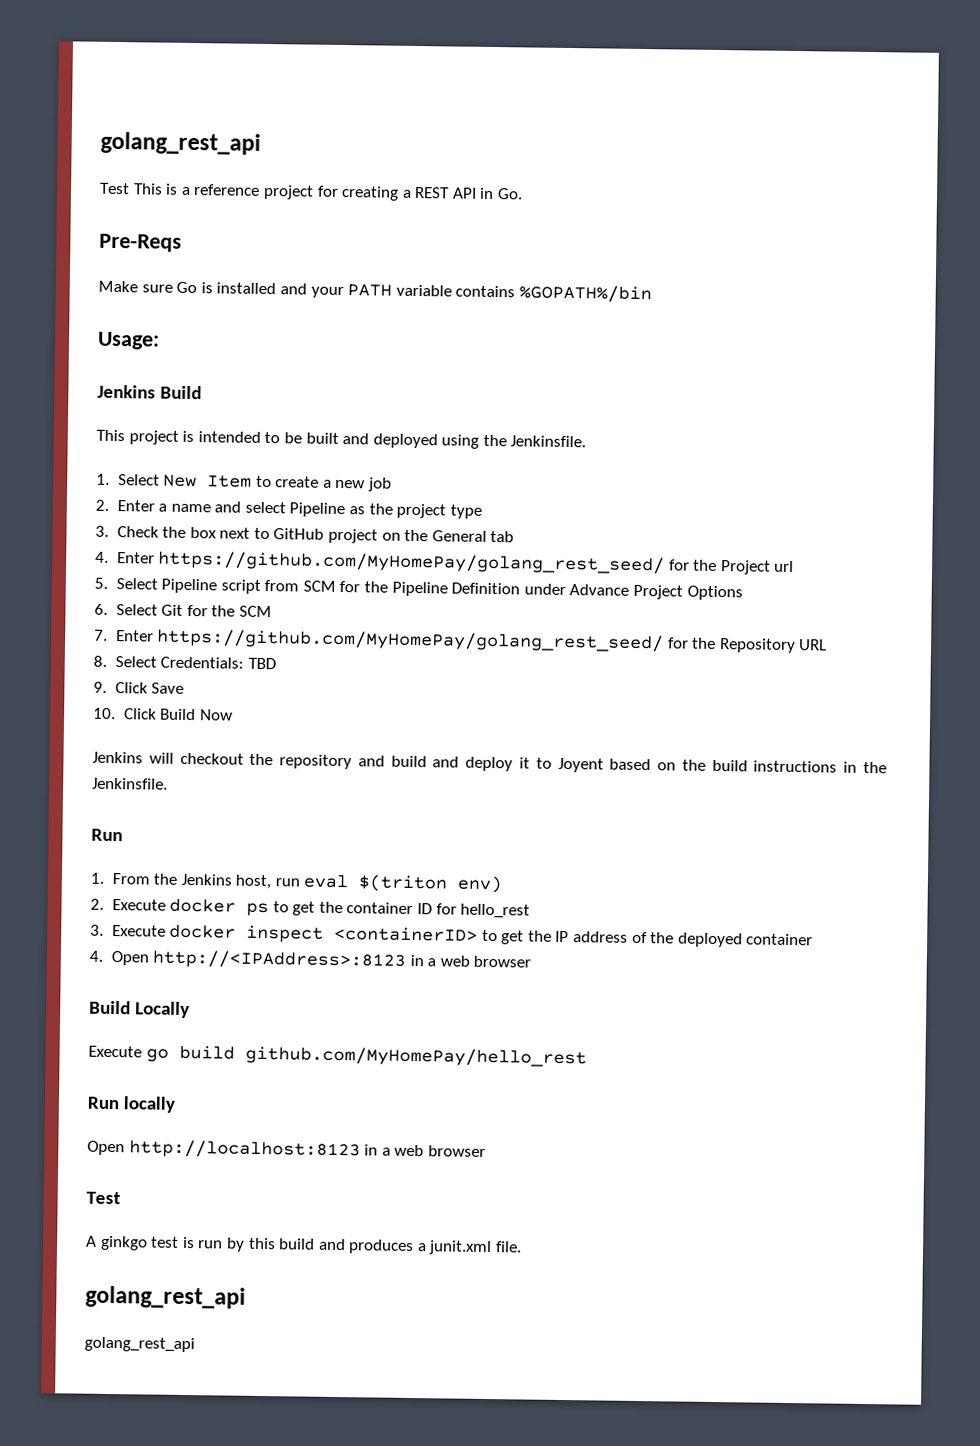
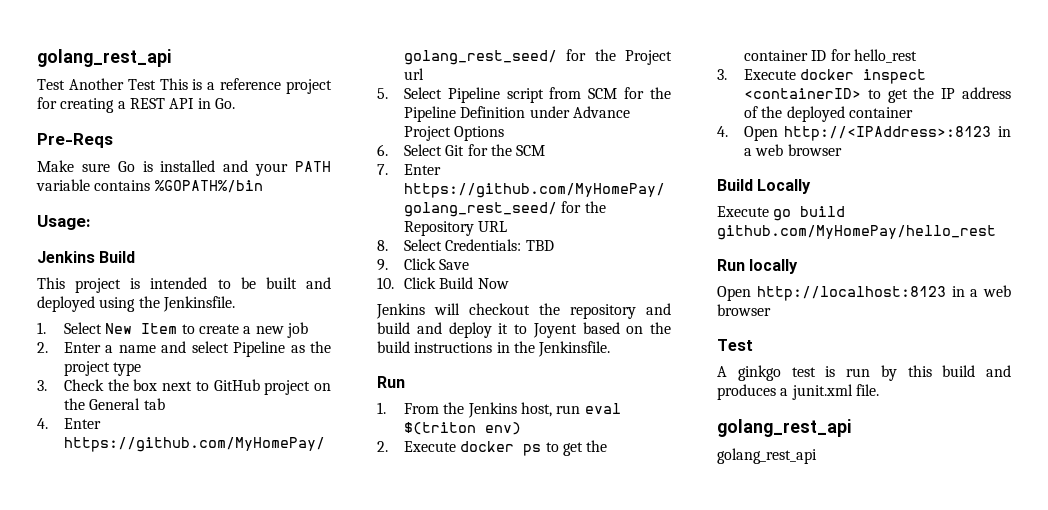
(130, 188) none -> [68,78,156,90] Another Test

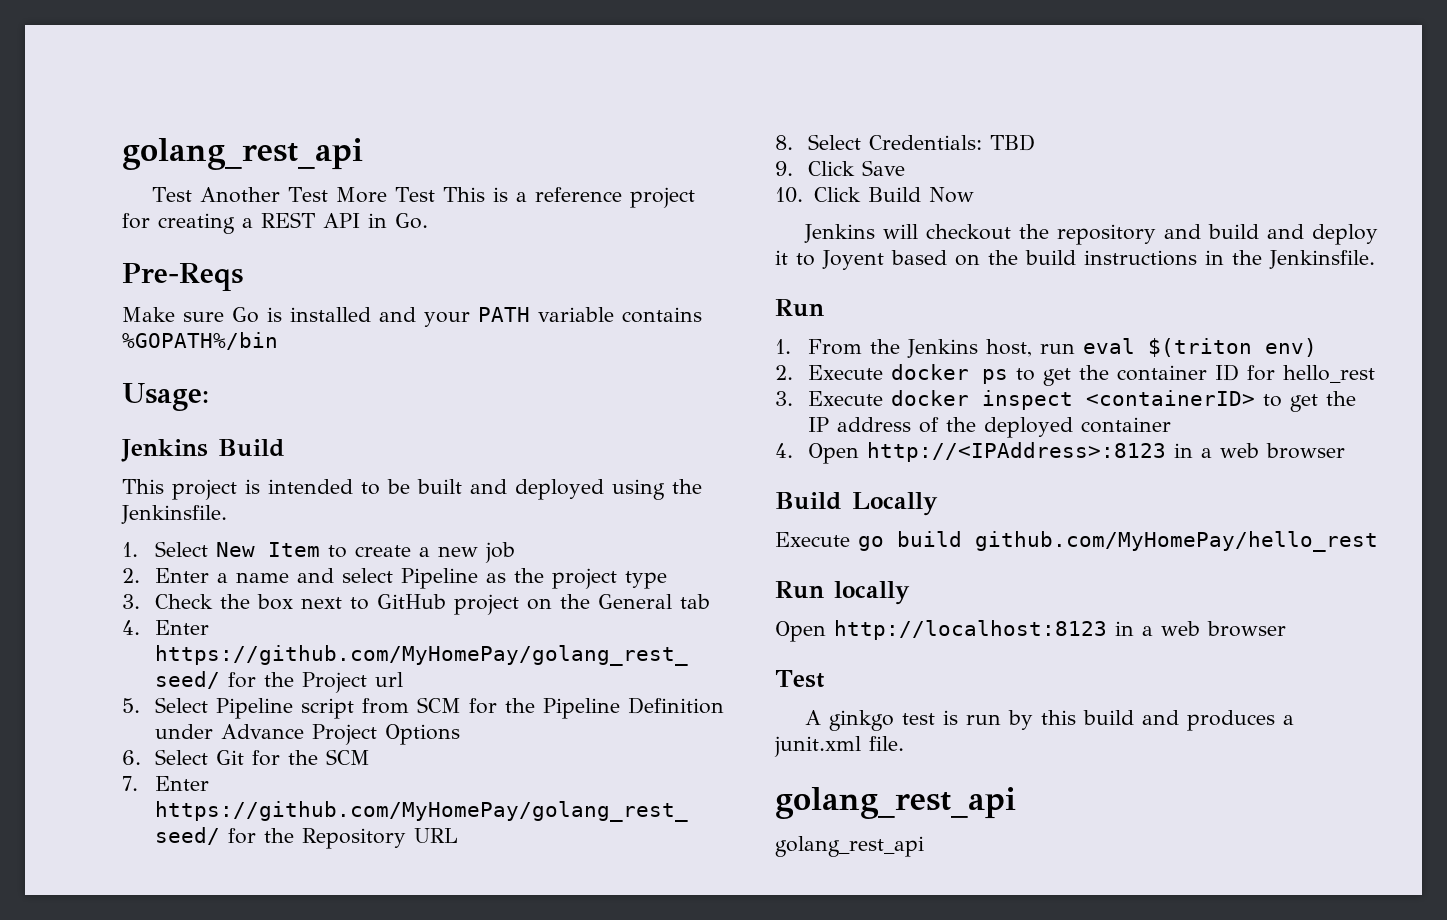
(156, 84) none -> [336,187,436,203] More Test

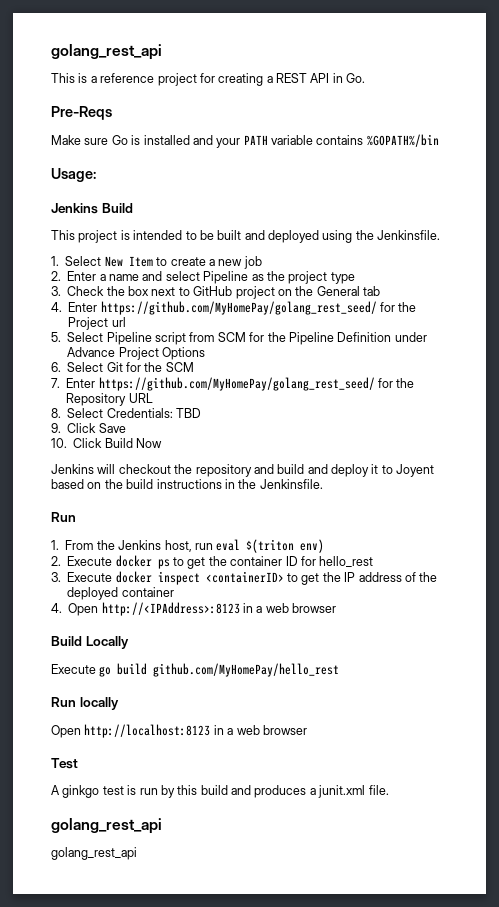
[122,138,363,170] [152,187,436,203] golang_rest_api // Test Another Test More Test -> [51,44,162,60] golang_rest_api //

